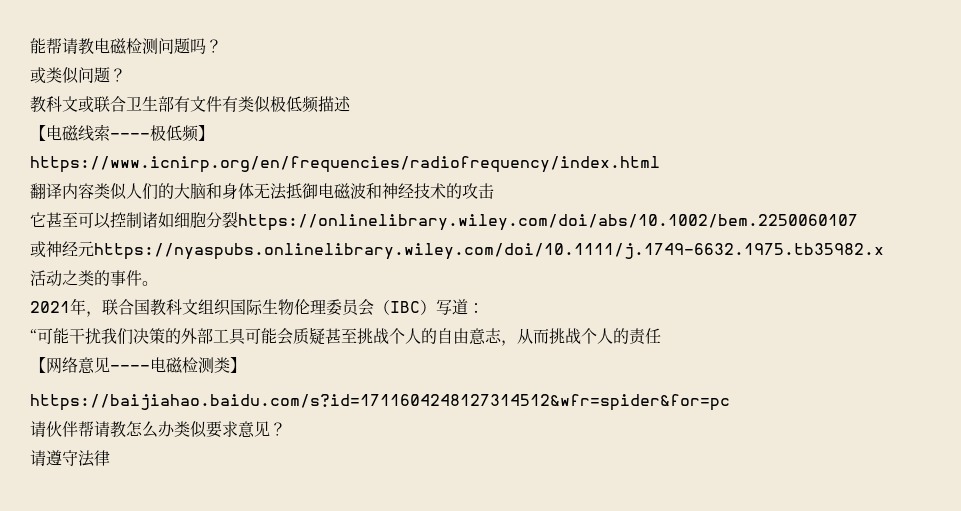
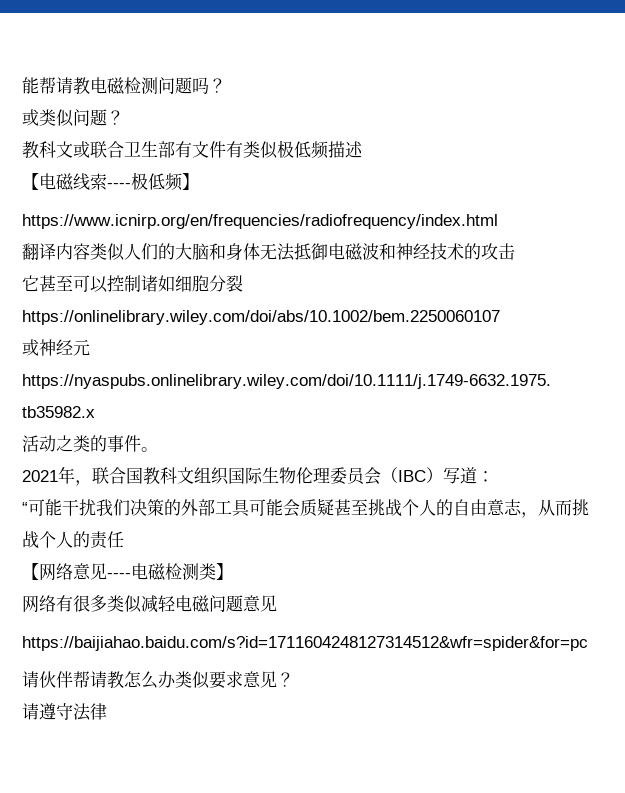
(246, 365) none -> [22,595,277,613] // 网络有很多类似减轻电磁问题意见

